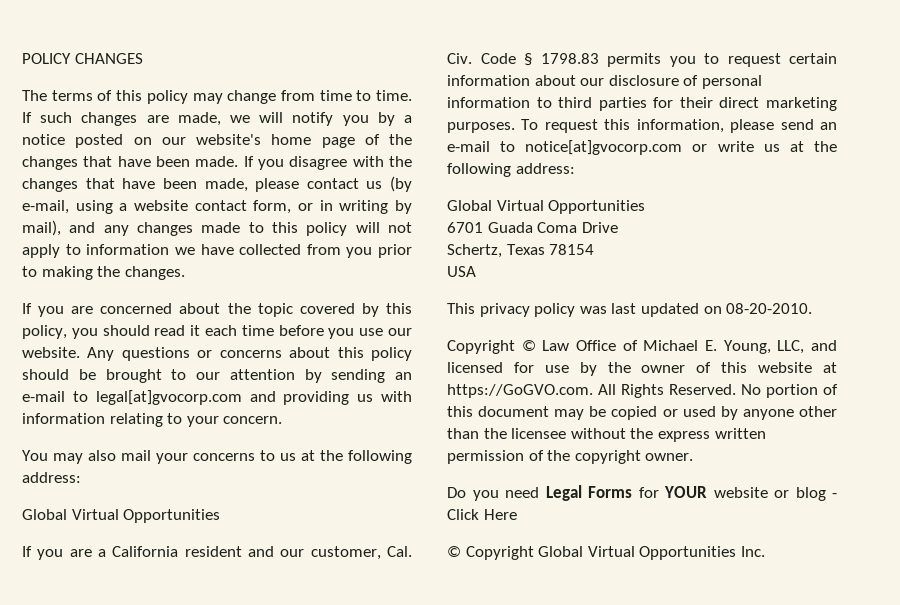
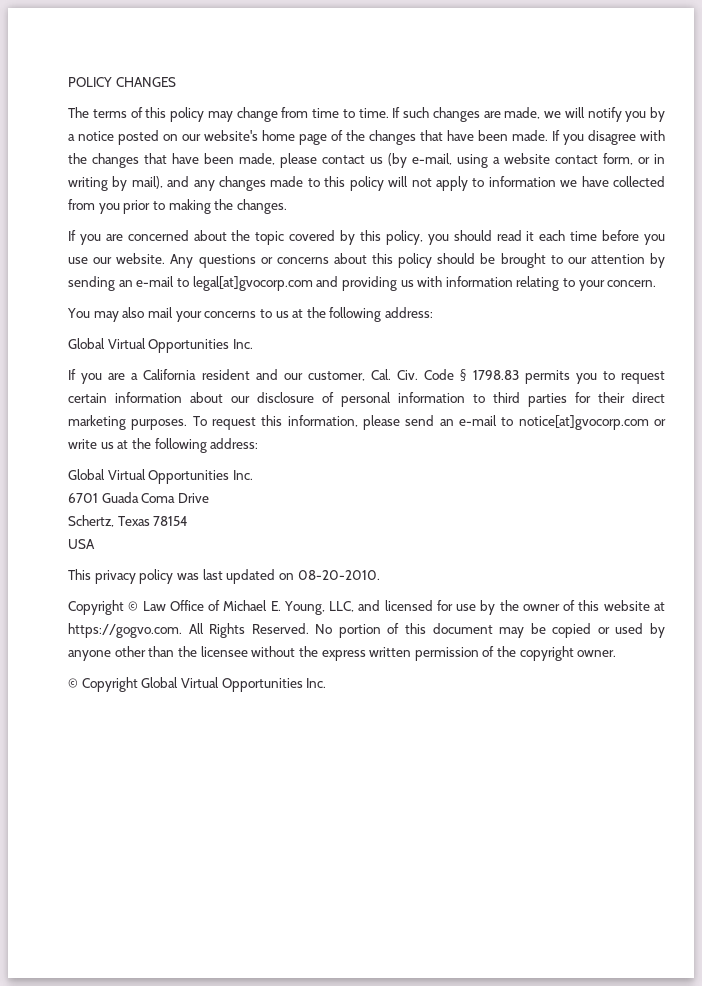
(221, 516) none -> [232,339,253,349] Inc.
(646, 207) none -> [232,470,253,480] Inc.
[447,384,593,398] https://GoGVO.com. -> [68,623,182,638] https://gogvo.com.
[447,485,837,501] [447,509,517,520] // Do you need Legal Forms for YOUR website or blog - Click Here -> (617, 653) none

